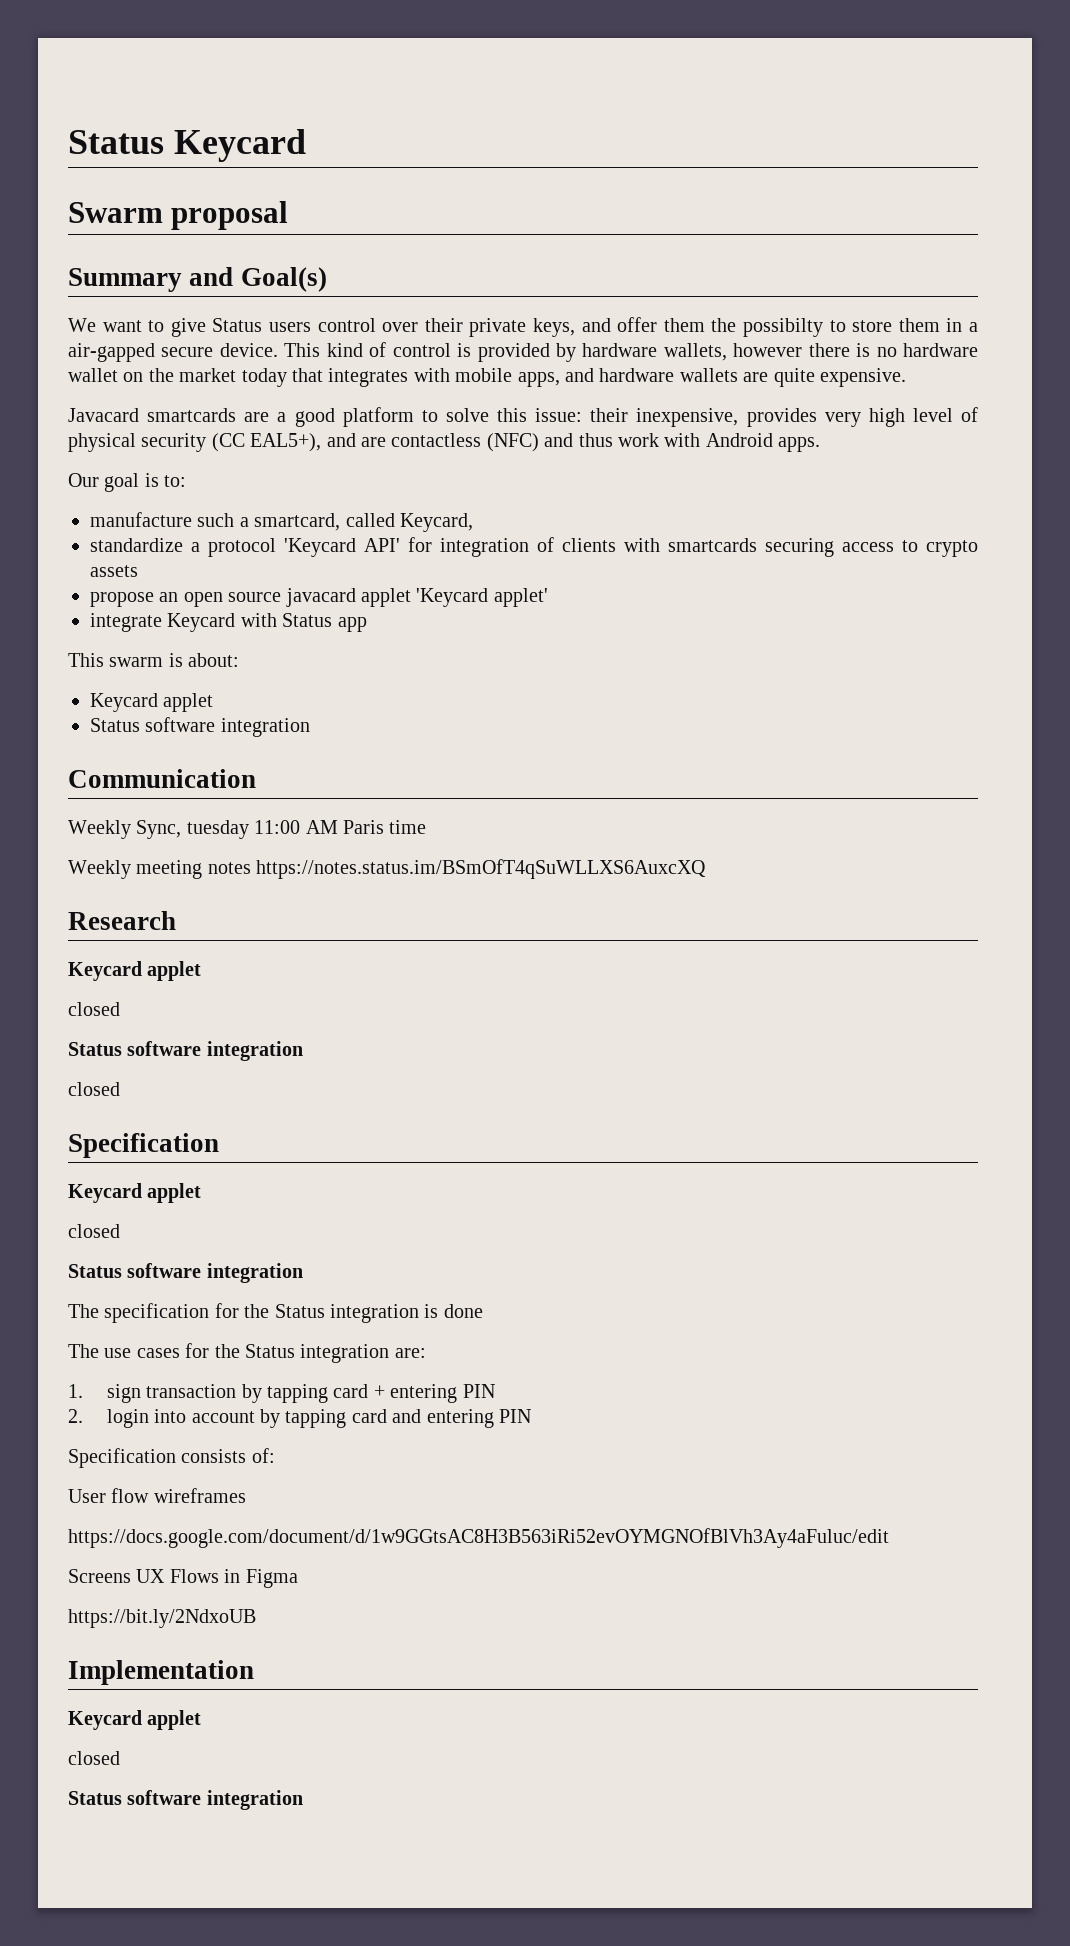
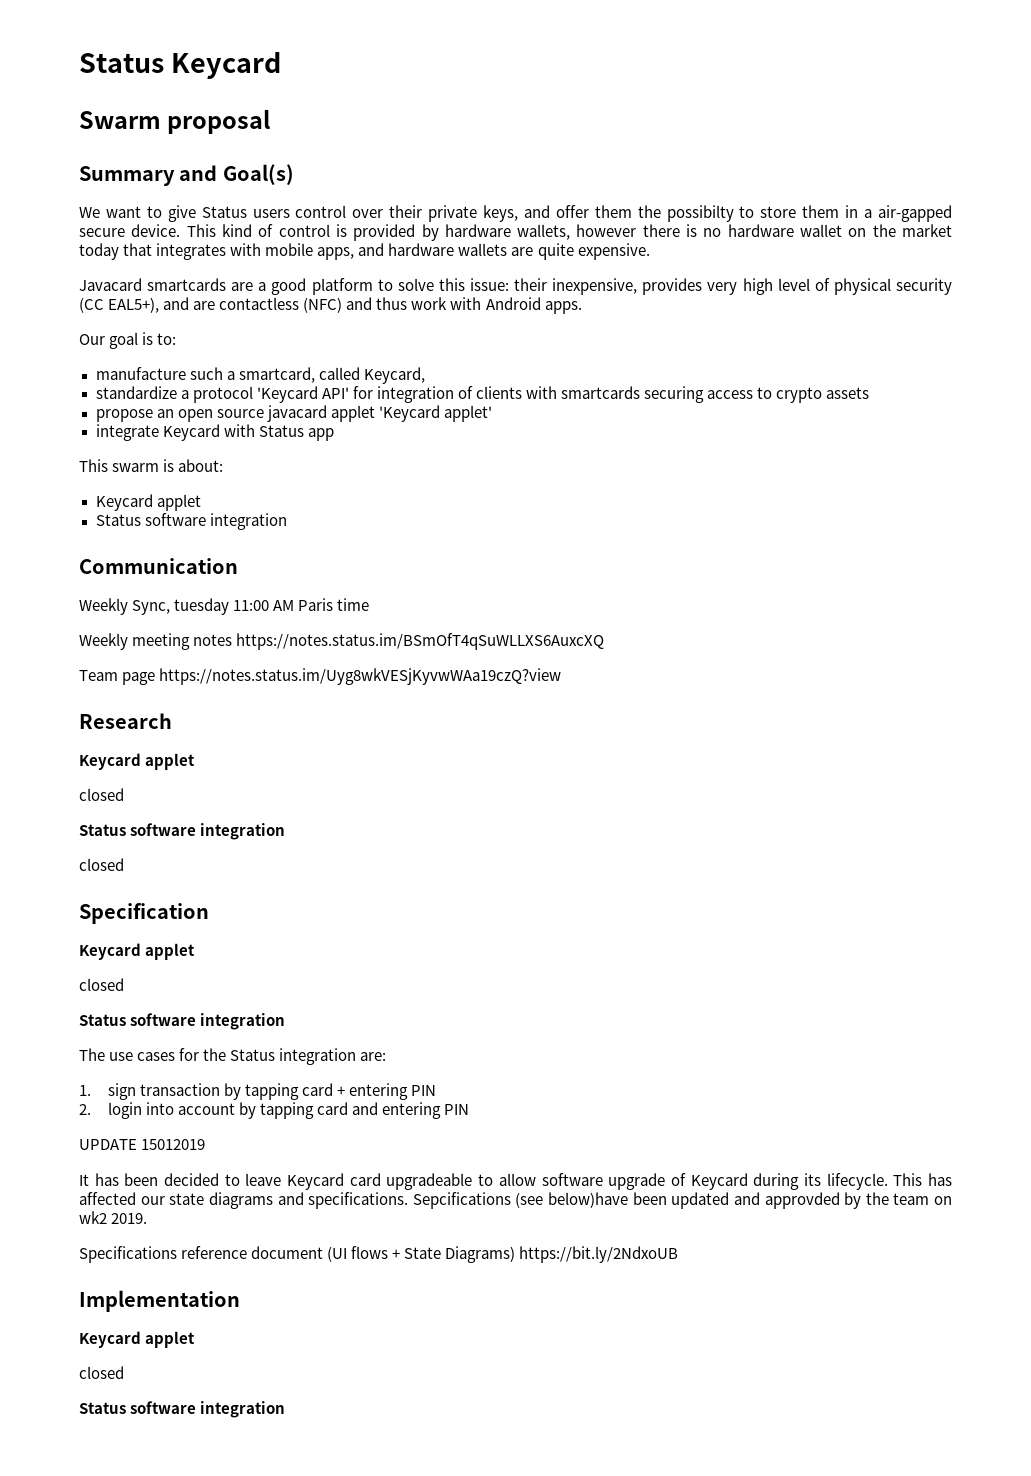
(707, 869) none -> [79,668,562,685] // Team page https://notes.status.im/Uyg8wkVESjKyvwWAa19czQ?view
[68,1303,483,1323] // The specification for the Status integration is done -> (286, 1021) none
[68,1448,275,1468] [68,1488,246,1503] [68,1528,889,1548] [68,1569,298,1588] Specification consists of: // User flow wireframes // https://docs.google.com/document/d/1w9GGtsAC8H3B563iRi52evOYMGNOfBlVh3Ay4aFuluc/edit // Screens UX Flows in Figma // -> [79,1139,206,1150] [79,1173,953,1190] [79,1192,952,1209] [79,1211,148,1224] [79,1246,516,1263] UPDATE 15012019 // It has been decided to leave Keycard card upgradeable to allow software upgrade of Keycard during its lifecycle. This has affected our state diagrams and specifications. Sepcifications (see below)have been updated and approvded by the team on wk2 2019. // Specifications reference document (UI flows + State Diagrams)

